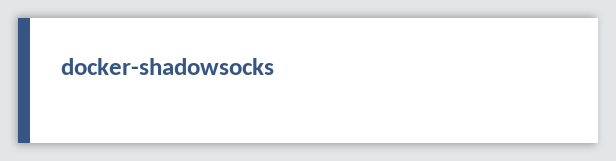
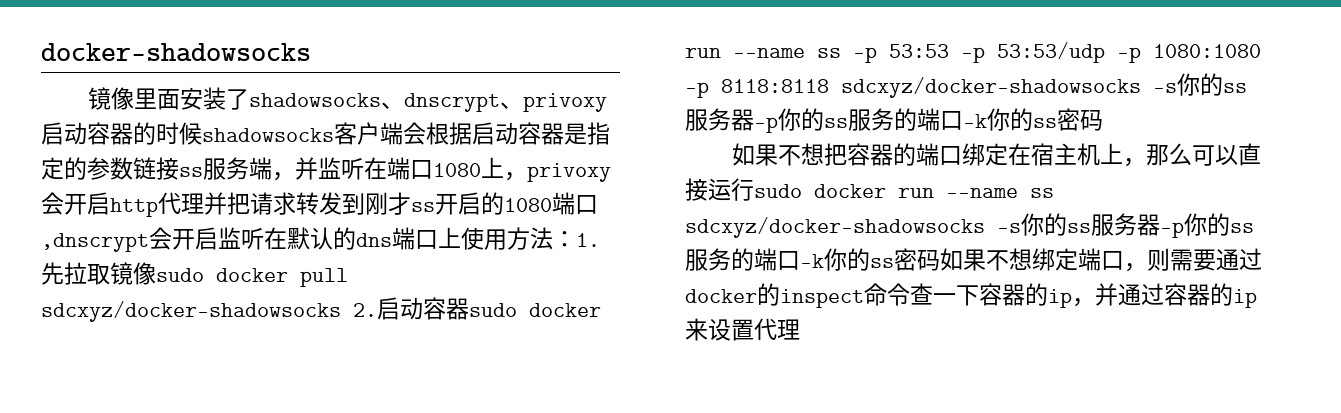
(274, 66) none -> [88,87,608,112] [41,122,610,145] [41,157,611,182] [41,192,598,217] [41,227,600,252] [41,262,348,287] [41,297,601,322] [685,42,1261,63] [685,73,1247,98] [685,108,1103,133] [732,143,1262,167] [685,178,1054,201] [685,213,1254,238] [685,248,1262,272] [685,283,1257,308] [685,318,800,341] // 镜像里面安装了shadowsocks、dnscrypt、privoxy启动容器的时候shadowsocks客户端会根据启动容器是指定的参数链接ss服务端，并监听在端口1080上，privoxy会开启http代理并把请求转发到刚才ss开启的1080端口,dnscrypt会开启监听在默认的dns端口上使用方法：1.先拉取镜像sudo docker pull sdcxyz/docker-shadowsocks 2.启动容器sudo docker run --name ss -p 53:53 -p 53:53/udp -p 1080:1080 -p 8118:8118 sdcxyz/docker-shadowsocks -s你的ss服务器-p你的ss服务的端口-k你的ss密码 // 如果不想把容器的端口绑定在宿主机上，那么可以直接运行sudo docker run --name ss sdcxyz/docker-shadowsocks -s你的ss服务器-p你的ss服务的端口-k你的ss密码如果不想绑定端口，则需要通过docker的inspect命令查一下容器的ip，并通过容器的ip来设置代理

